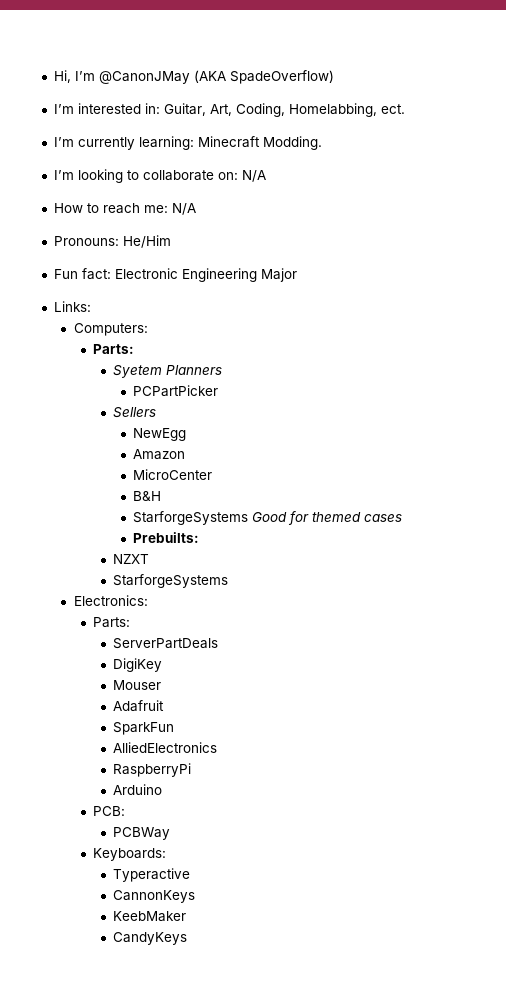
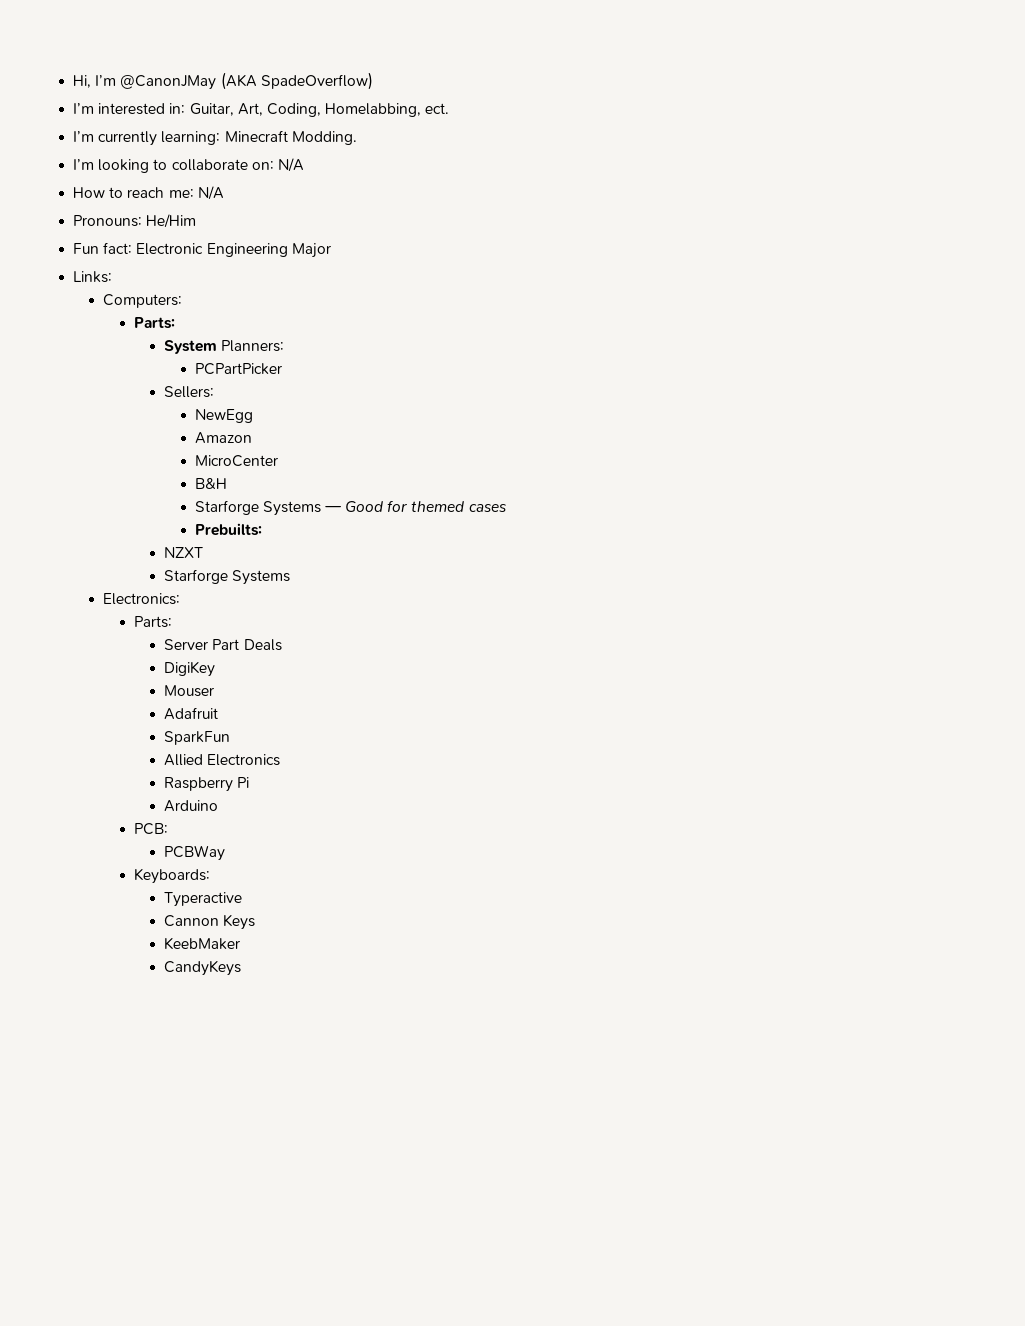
[113,365,223,378] Syetem Planners -> [164,340,285,354] System Planners:
[113,407,157,418] Sellers -> [164,386,215,398] Sellers:
[132,511,248,525] StarforgeSystems -> [194,500,341,516] Starforge Systems —
[113,574,229,588] StarforgeSystems -> [164,569,291,585] Starforge Systems
[113,638,219,649] ServerPartDeals -> [164,639,282,651] Server Part Deals
[113,742,218,753] [113,763,192,777] AlliedElectronics // RaspberryPi -> [164,754,281,766] [164,777,250,792] Allied Electronics // Raspberry Pi
[113,890,196,903] CannonKeys -> [164,914,256,930] Cannon Keys

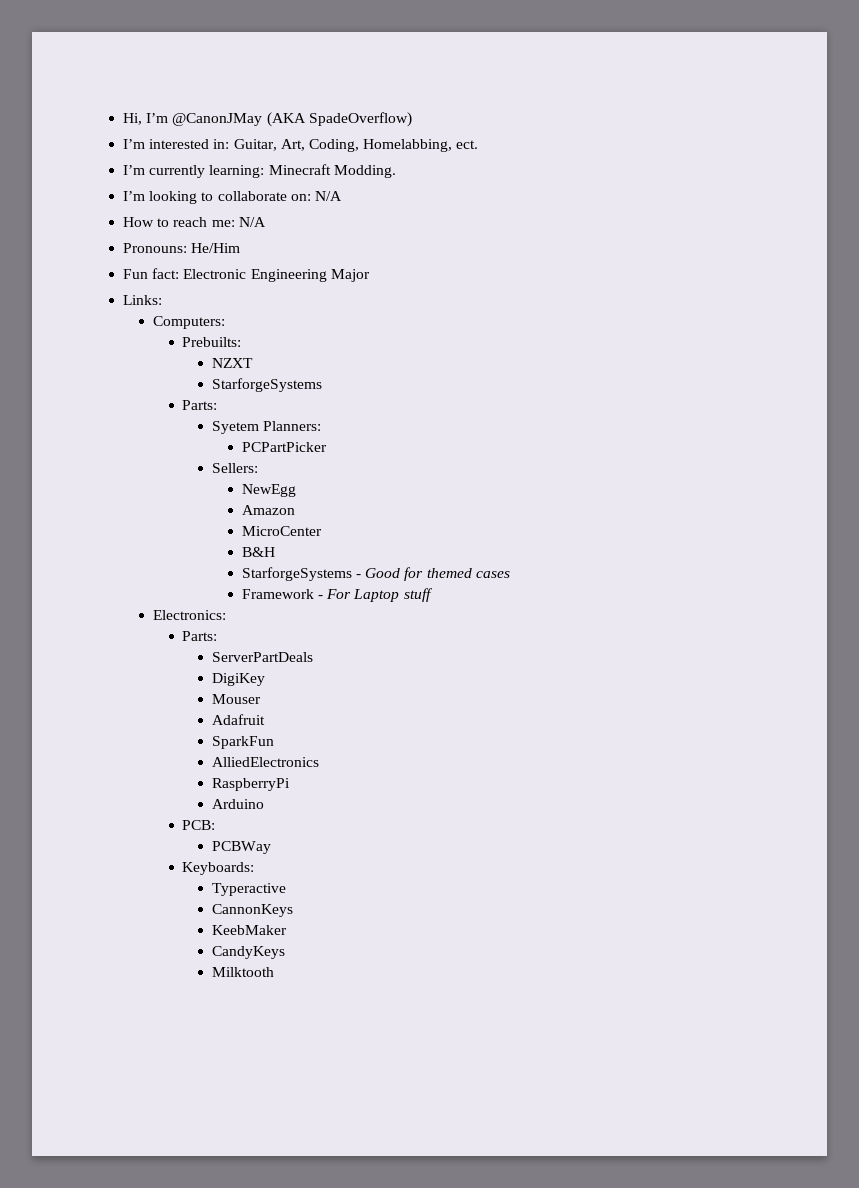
[133,317,175,329] [164,340,218,354] // Parts: // System -> [182,337,242,347] [212,358,254,368] [212,378,323,392] [182,400,218,410] [212,421,260,434] // Prebuilts: // NZXT // StarforgeSystems // Parts: // Syetem
[194,500,341,516] Starforge Systems — -> [241,567,362,581] StarforgeSystems -
[194,523,262,536] [164,547,204,558] [164,569,291,585] Prebuilts: // NZXT // Starforge Systems -> [241,588,433,602] Framework - For Laptop stuff
[164,639,282,651] Server Part Deals -> [212,652,314,662] ServerPartDeals
[164,754,281,766] [164,777,250,792] Allied Electronics // Raspberry Pi -> [212,757,320,767] [212,778,291,791] AlliedElectronics // RaspberryPi
[164,914,256,930] Cannon Keys -> [212,904,294,917] CannonKeys
(242, 968) none -> [212,967,275,977] // Milktooth

